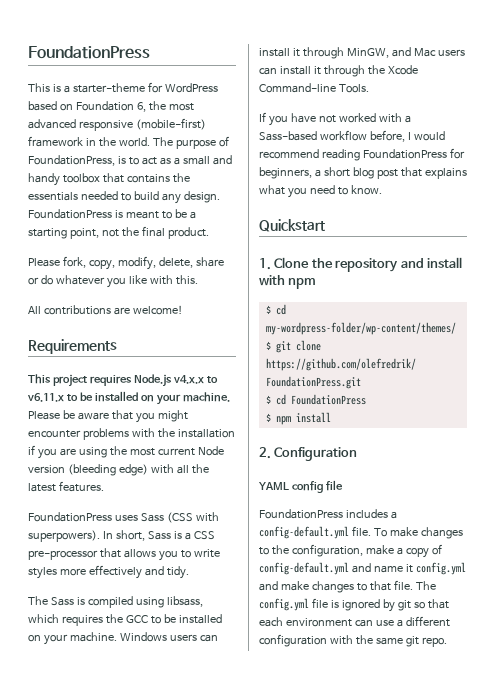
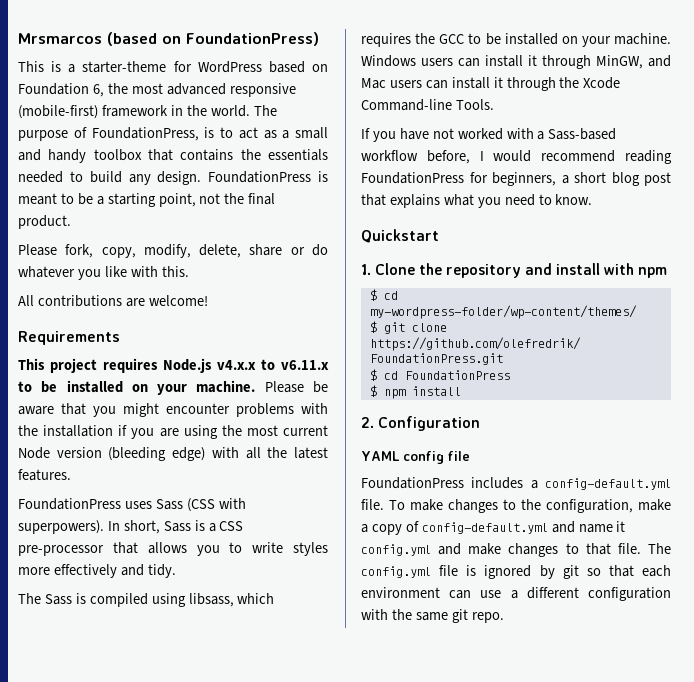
[28,46,150,59] FoundationPress -> [18,32,319,46] Mrsmarcos (based on FoundationPress)

